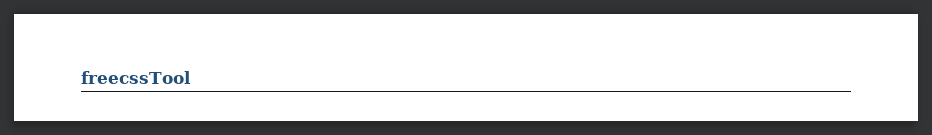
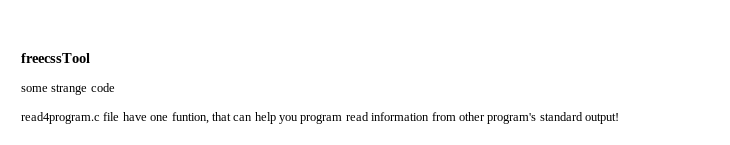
(191, 77) none -> [21,83,115,95] [21,112,619,124] // some strange code // read4program.c file have one funtion, that can help you program read information from other program's standard output!

